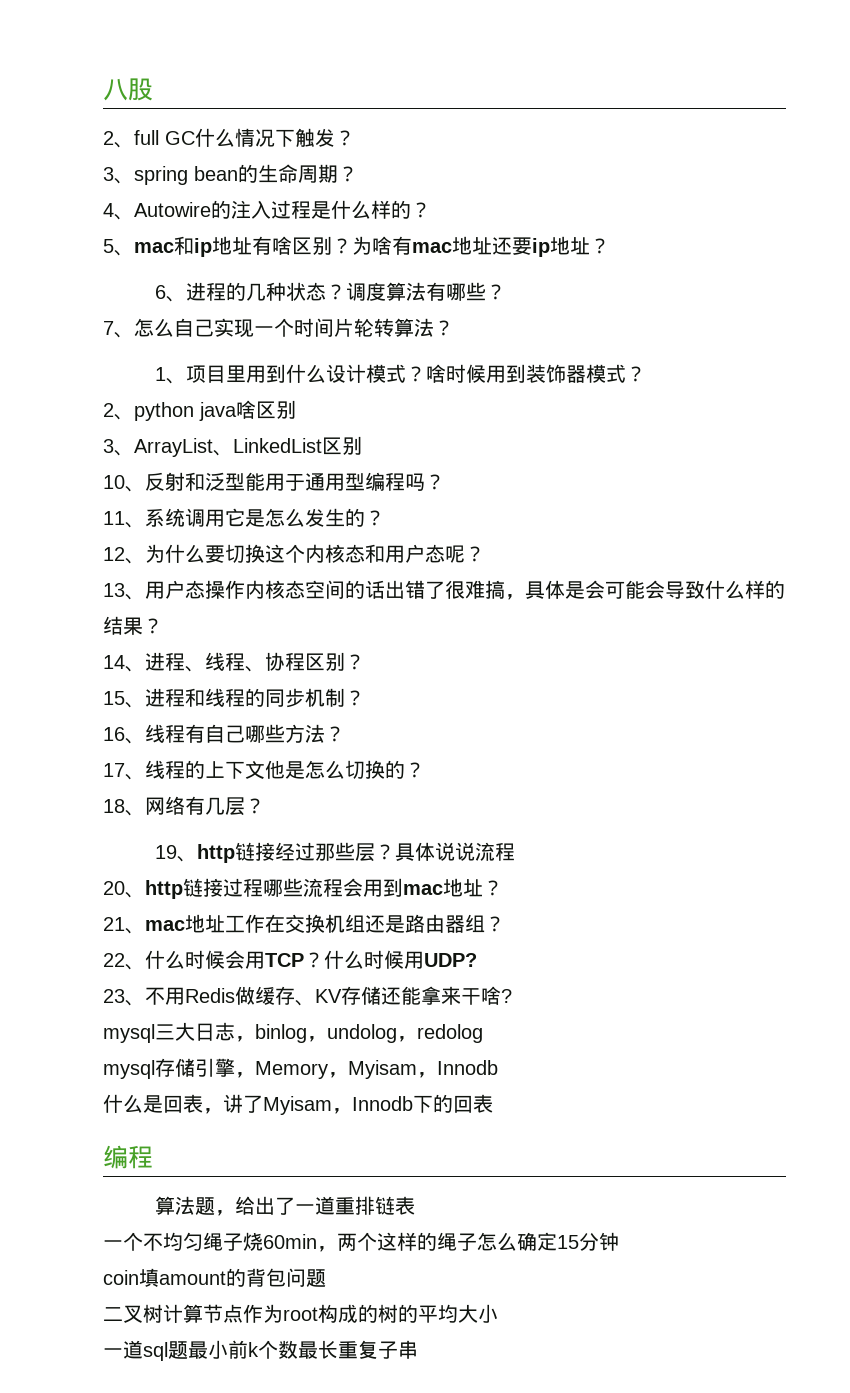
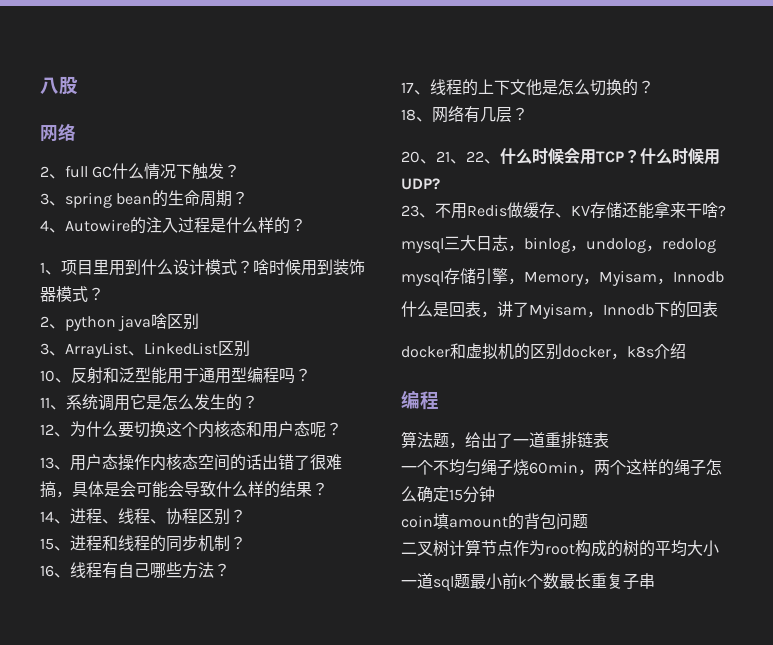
(153, 89) none -> [40,123,76,142] // 网络
[103,236,610,257] [154,282,506,302] [103,318,454,338] // 5、mac和ip地址有啥区别？为啥有mac地址还要ip地址？ // 6、进程的几种状态？调度算法有哪些？ // 7、怎么自己实现一个时间片轮转算法？ -> (306, 225) none
[154,842,515,863] [103,878,503,899] [103,914,505,934] 19、http链接经过那些层？具体说说流程 // 20、http链接过程哪些流程会用到mac地址？ // 21、mac地址工作在交换机组还是路由器组？ // -> [401,151,466,164] 20、21、
(493, 1103) none -> [401,343,686,360] // docker和虚拟机的区别docker，k8s介绍

